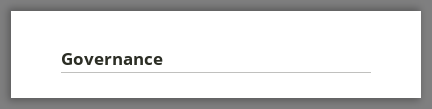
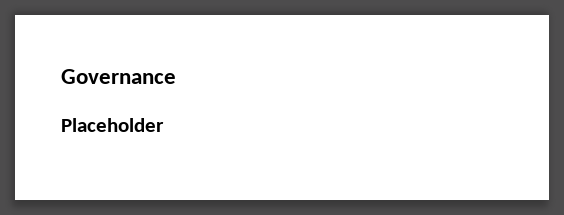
(163, 59) none -> [61,118,164,132] // Placeholder

